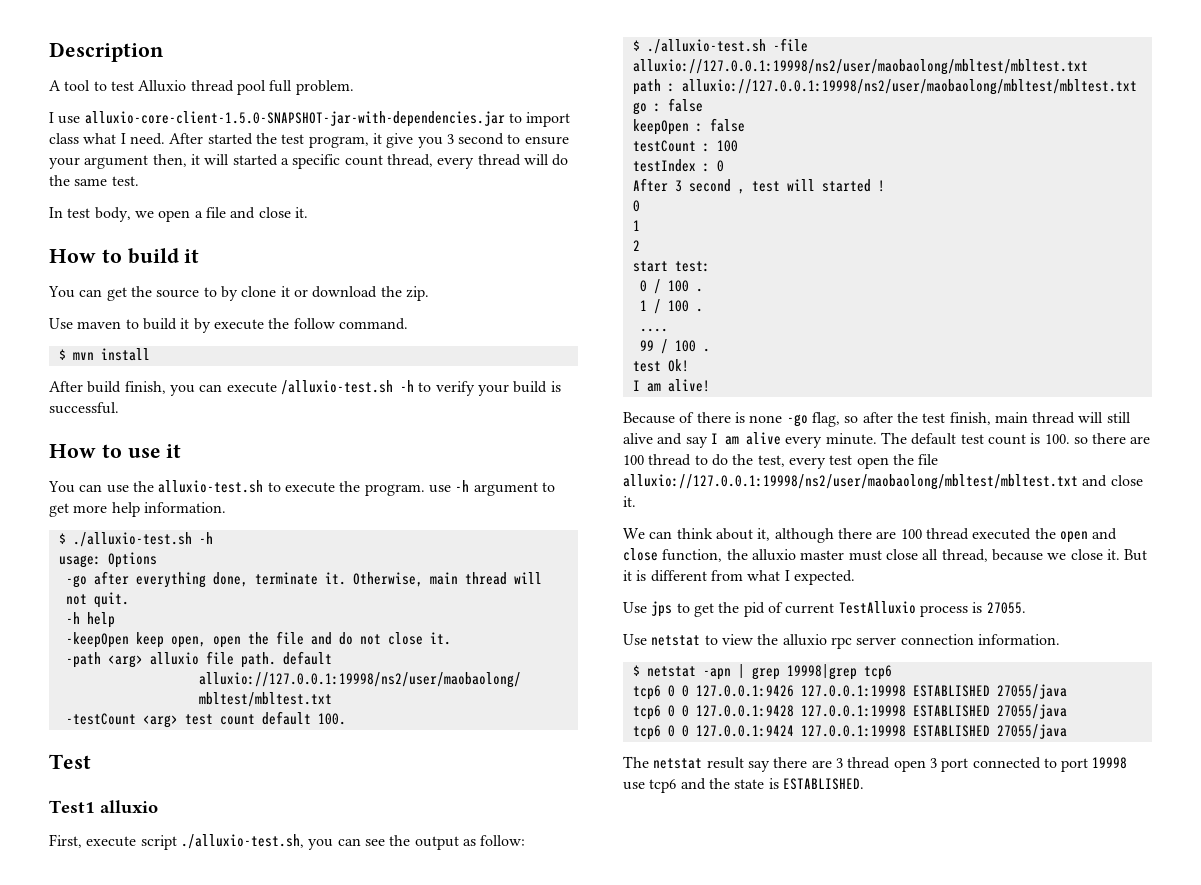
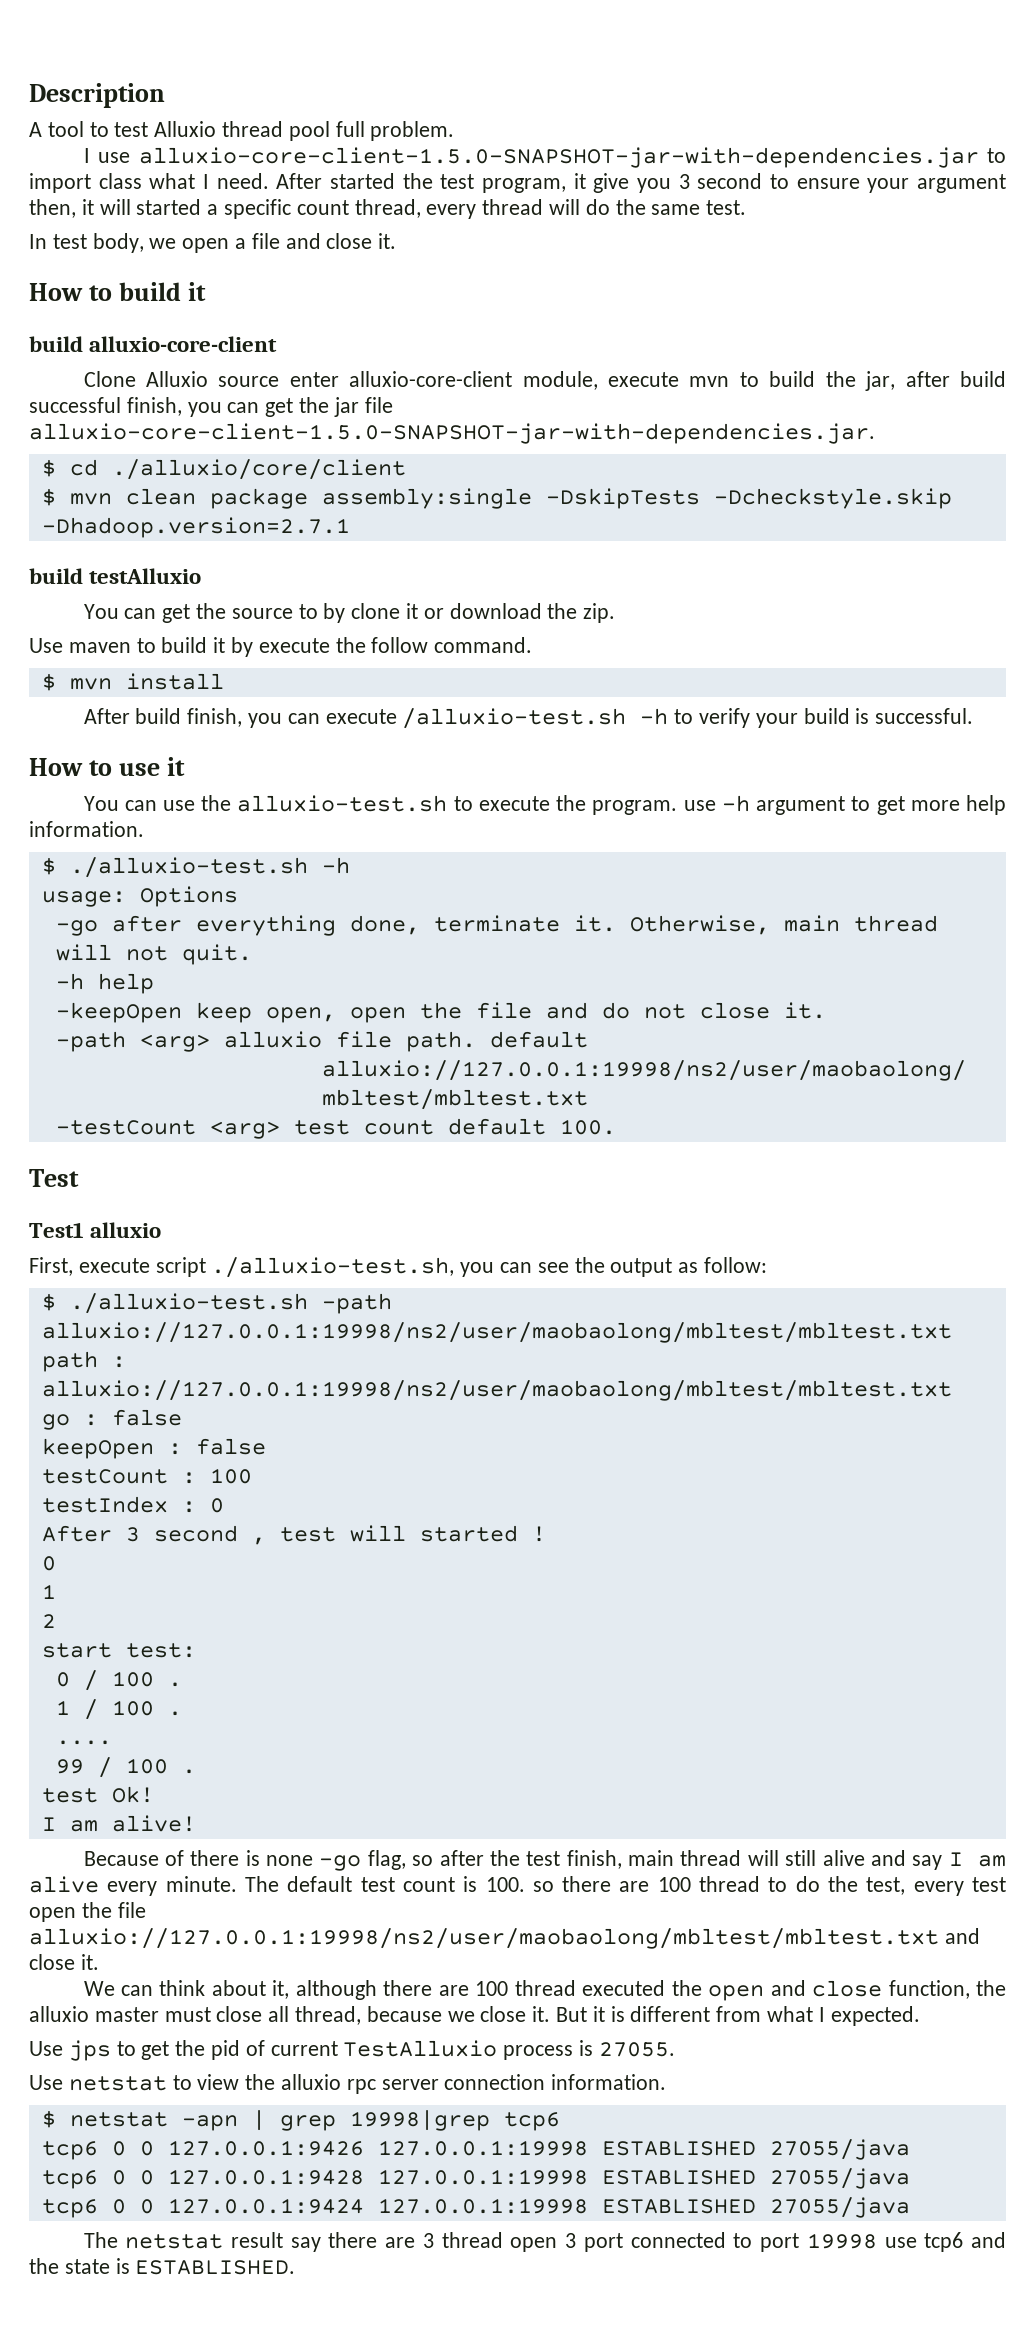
(200, 256) none -> [29,336,278,352] [83,371,1006,391] [29,397,393,417] [29,423,875,444] [41,459,406,480] [41,488,952,509] [41,517,350,538] [29,568,202,584] // build alluxio-core-client // Clone Alluxio source enter alluxio-core-client module, execute mvn to build the jar, after build successful finish, you can get the jar file alluxio-core-client-1.5.0-SNAPSHOT-jar-with-dependencies.jar. // $ cd ./alluxio/core/client // $ mvn clean package assembly:single -DskipTests -Dcheckstyle.skip -Dhadoop.version=2.7.1 // build testAlluxio
[772,38,808,52] -file -> [321,1293,392,1314] -path

